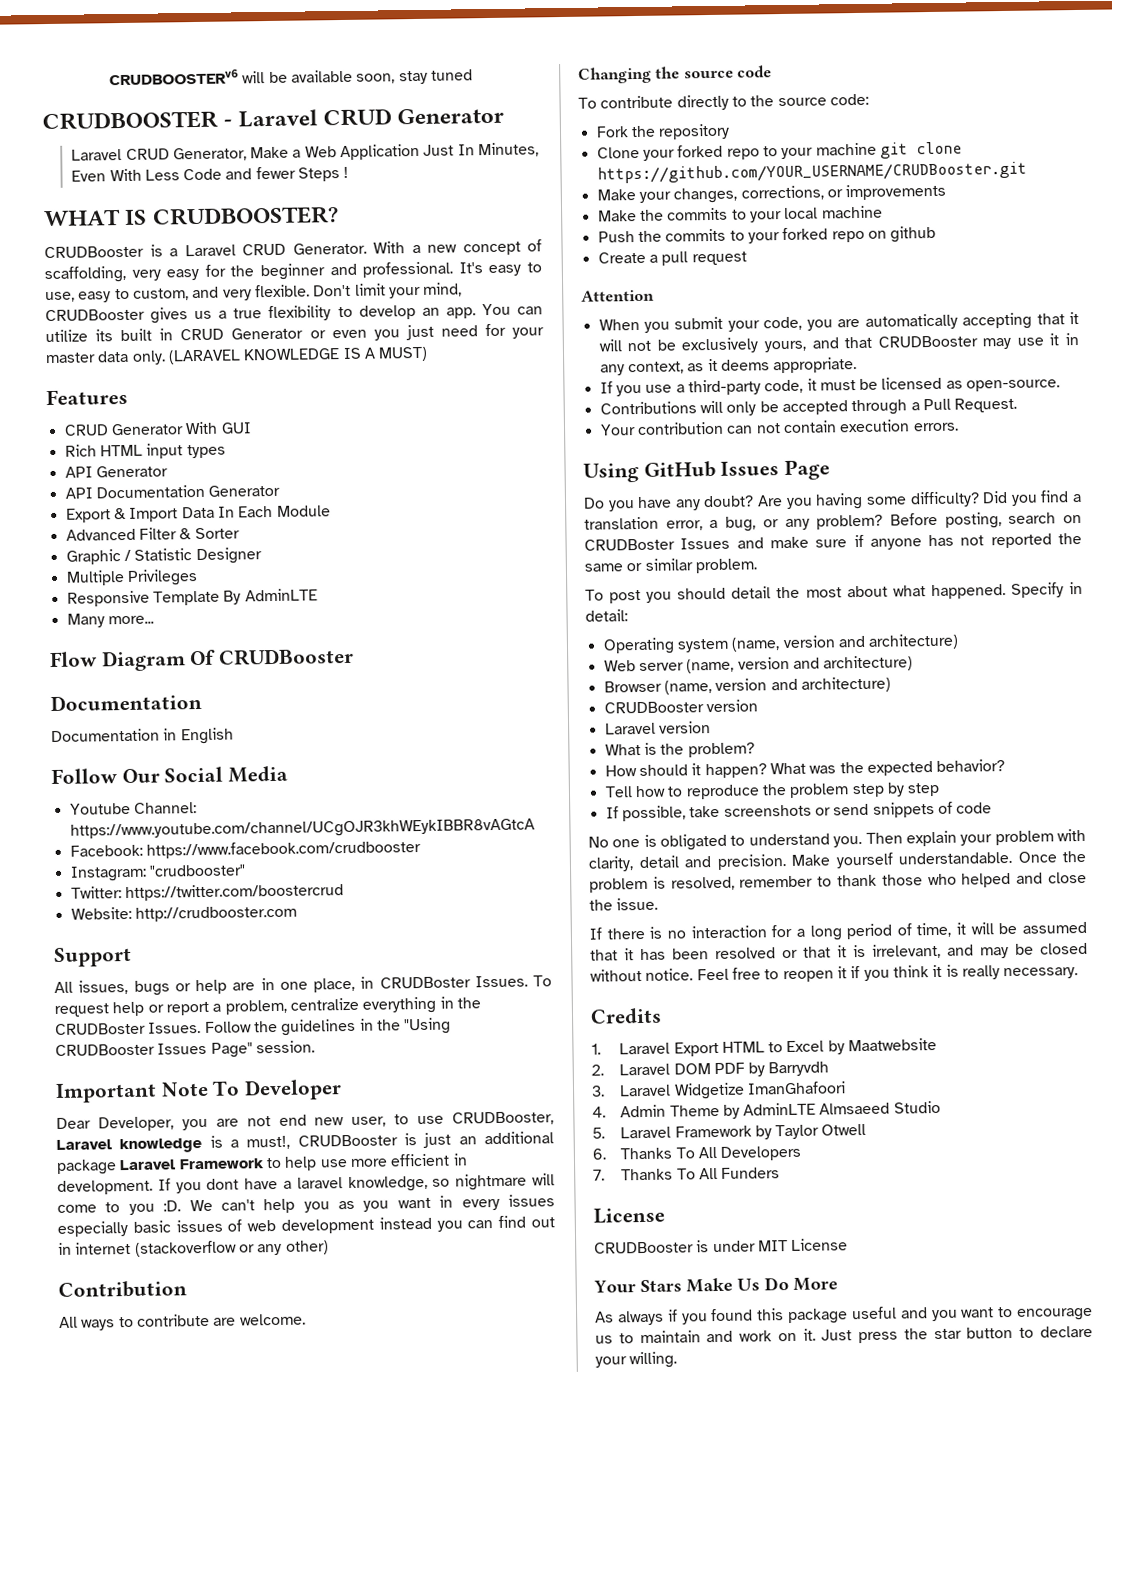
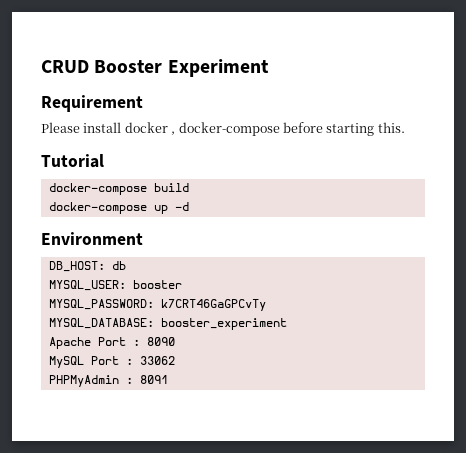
[109,69,473,86] [42,107,505,131] [71,142,540,162] [71,166,350,182] [43,206,339,227] [44,239,542,259] [44,261,543,284] [45,282,463,303] [45,303,544,324] [45,323,544,343] [45,346,429,365] [46,388,128,406] [63,421,252,436] [64,443,226,459] [64,465,168,478] [64,484,281,499] [65,505,331,523] [65,527,240,541] [65,547,262,565] [65,569,198,586] [66,588,318,607] [66,613,154,628] [50,647,355,672] [50,693,202,712] [51,727,234,745] [51,765,289,785] [69,802,197,815] [69,818,535,840] [69,839,421,859] [69,864,246,882] [70,883,344,902] [70,905,297,922] [54,946,132,967] [54,975,552,996] [54,996,481,1017] [55,1017,452,1036] [55,1040,315,1058] [55,1079,343,1103] [56,1111,554,1132] [56,1131,554,1154] [56,1153,468,1175] [57,1173,556,1195] [57,1194,555,1216] [57,1215,555,1237] [58,1240,329,1257] [58,1280,187,1298] [59,1313,306,1331] [578,65,773,84] [578,93,869,111] [595,123,731,140] [596,141,962,161] [596,161,1027,184] [596,183,947,204] [597,205,883,223] [597,225,937,244] [597,251,747,266] [581,289,655,302] [598,311,1079,333] [598,332,1079,354] [599,357,858,376] [599,376,1061,397] [599,397,1018,416] [599,419,959,436] [583,459,831,483] [583,490,1082,512] [584,512,1082,532] [584,532,1082,551] [584,558,757,574] [585,581,1083,604] [585,609,628,622] [602,633,960,655] [603,655,914,674] [603,676,891,695] [603,699,758,714] [604,721,711,735] [604,742,755,758] [604,759,1006,779] [604,782,941,800] [605,801,993,822] [588,828,1086,851] [588,850,1086,872] [589,871,1087,893] [589,897,659,911] [589,921,1087,941] [590,942,1088,961] [590,964,1079,983] [590,1007,662,1024] [591,1037,938,1057] [591,1061,830,1077] [591,1081,846,1100] [592,1100,941,1119] [592,1123,867,1140] [592,1145,802,1161] [593,1167,781,1181] [593,1207,665,1224] [594,1238,849,1254] [593,1277,838,1294] [595,1306,1093,1326] [595,1325,1093,1344] [595,1351,678,1369] CRUDBOOSTERv6 will be available soon, stay tuned // CRUDBOOSTER - Laravel CRUD Generator // Laravel CRUD Generator, Make a Web Application Just In Minutes, Even With Less Code and fewer Steps ! // WHAT IS CRUDBOOSTER? // CRUDBooster is a Laravel CRUD Generator. With a new concept of scaffolding, very easy for the beginner and professional. It's easy to use, easy to custom, and very flexible. Don't limit your mind, CRUDBooster gives us a true flexibility to develop an app. You can utilize its built in CRUD Generator or even you just need for your master data only. (LARAVEL KNOWLEDGE IS A MUST) // Features // CRUD Generator With GUI // Rich HTML input types // API Generator // API Documentation Generator // Export & Import Data In Each Module // Advanced Filter & Sorter // Graphic / Statistic Designer // Multiple Privileges // Responsive Template By AdminLTE // Many more... // Flow Diagram Of CRUDBooster // Documentation // Documentation in English // Follow Our Social Media // Youtube Channel: https://www.youtube.com/channel/UCgOJR3khWEykIBBR8vAGtcA // Facebook: https://www.facebook.com/crudbooster // Instagram: "crudbooster" // Twitter: https://twitter.com/boostercrud // Website: http://crudbooster.com // Support // All issues, bugs or help are in one place, in CRUDBoster Issues. To request help or report a problem, centralize everything in the CRUDBoster Issues. Follow the guidelines in the "Using CRUDBooster Issues Page" session. // Important Note To Developer // Dear Developer, you are not end new user, to use CRUDBooster, Laravel knowledge is a must!, CRUDBooster is just an additional package Laravel Framework to help use more efficient in development. If you dont have a laravel knowledge, so nightmare will come to you :D. We can't help you as you want in every issues especially basic issues of web development instead you can find out in internet (stackoverflow or any other) // Contribution // All ways to contribute are welcome. // Changing the source code // To contribute directly to the source code: // Fork the repository // Clone your forked repo to your machine git clone https://github.com/YOUR_USERNAME/CRUDBooster.git // Make your changes, corrections, or improvements // Make the commits to your local machine // Push the commits to your forked repo on github // Create a pull request // Attention // When you submit your code, you are automatically accepting that it will not be exclusively yours, and that CRUDBooster may use it in any context, as it deems appropriate. // If you use a third-party code, it must be licensed as open-source. // Contributions will only be accepted through a Pull Request. // Your contribution can not contain execution errors. // Using GitHub Issues Page // Do you have any doubt? Are you having some difficulty? Did you find a translation error, a bug, or any problem? Before posting, search on CRUDBoster Issues and make sure if anyone has not reported the same or similar problem. // To post you should detail the most about what happened. Specify in detail: // Operating system (name, version and architecture) // Web server (name, version and architecture) // Browser (name, version and architecture) // CRUDBooster version // Laravel version // What is the problem? // How should it happen? What was the expected behavior? // Tell how to reproduce the problem step by step // If possible, take screenshots or send snippets of code // No one is obligated to understand you. Then explain your problem with clarity, detail and precision. Make yourself understandable. Once the problem is resolved, remember to thank those who helped and close the issue. // If there is no interaction for a long period of time, it will be assumed that it has been resolved or that it is irrelevant, and may be closed without notice. Feel free to reopen it if you think it is really necessary. // Credits // 1. Laravel Export HTML to Excel by Maatwebsite // 2. Laravel DOM PDF by Barryvdh // 3. Laravel Widgetize ImanGhafoori // 4. Admin Theme by AdminLTE Almsaeed Studio // 5. Laravel Framework by Taylor Otwell // 6. Thanks To All Developers // 7. Thanks To All Funders // License // CRUDBooster is under MIT License // Your Stars Make Us Do More // As always if you found this package useful and you want to encourage us to maintain and work on it. Just press the star button to declare your willing. -> [41,59,269,77] [41,95,143,112] [41,122,405,136] [41,154,104,168] [48,183,189,195] [48,202,189,214] [41,232,143,245] [48,261,126,272] [48,280,182,291] [48,299,266,311] [48,318,287,330] [48,337,175,349] [48,356,175,368] [48,375,168,387] CRUD Booster Experiment // Requirement // Please install docker , docker-compose before starting this. // Tutorial // docker-compose build // docker-compose up -d // Environment // DB_HOST: db // MYSQL_USER: booster // MYSQL_PASSWORD: k7CRT46GaGPCvTy // MYSQL_DATABASE: booster_experiment // Apache Port : 8090 // MySQL Port : 33062 // PHPMyAdmin : 8091

